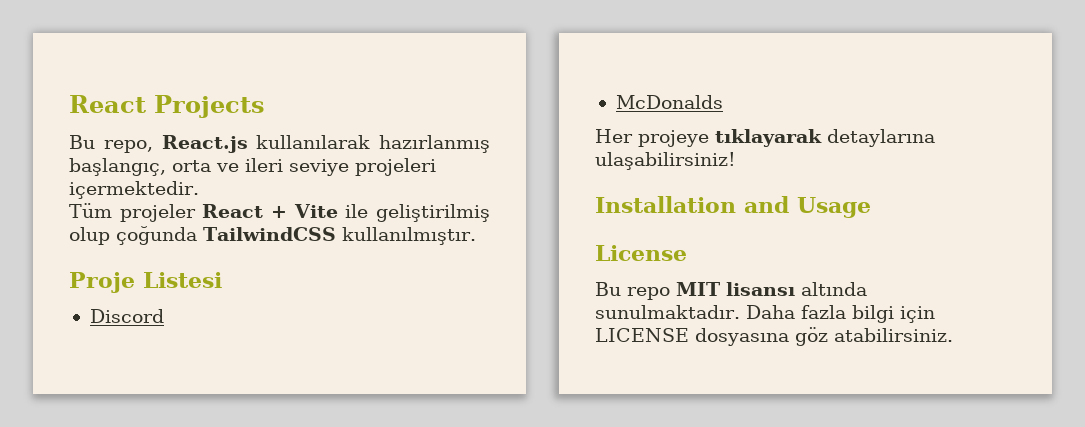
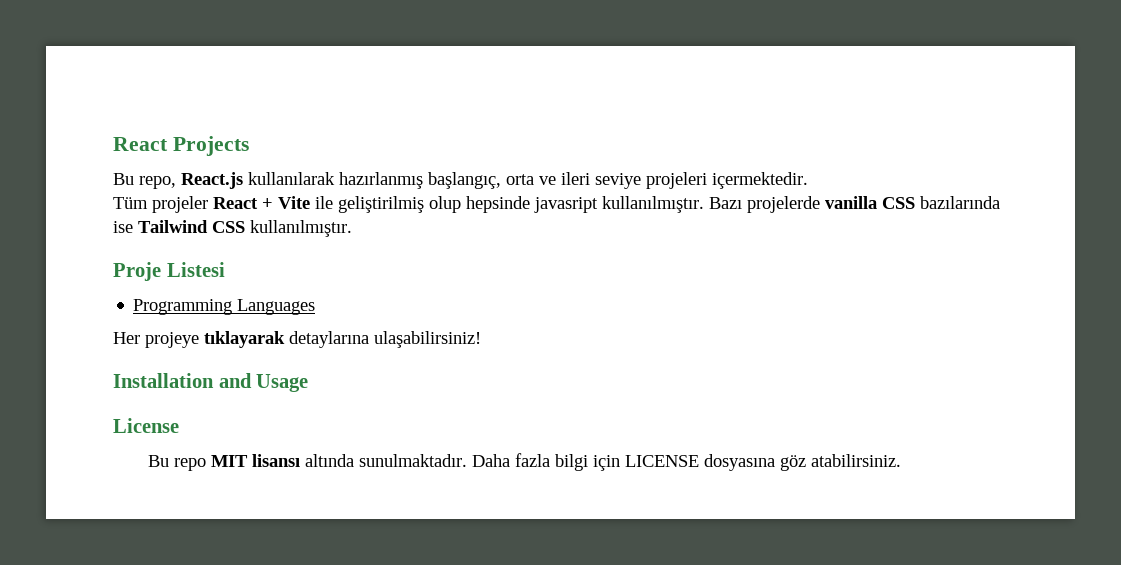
[116,226,336,245] çoğunda TailwindCSS -> [466,196,1000,213] [113,220,245,233] hepsinde javasript kullanılmıştır. Bazı projelerde vanilla CSS bazılarında ise Tailwind CSS
[89,309,164,323] [615,95,723,109] Discord // McDonalds -> [133,299,316,315] Programming Languages

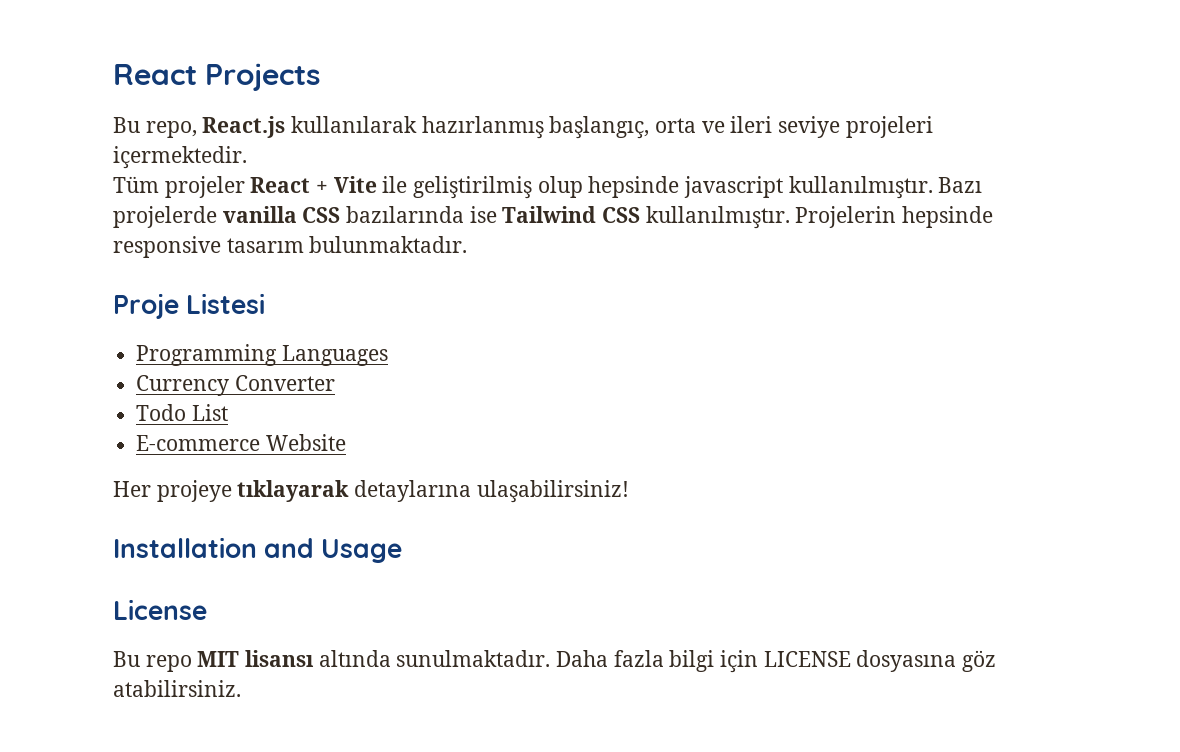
[534,197,598,213] javasript -> [684,176,784,198] javascript
(352, 228) none -> [795,206,994,228] [113,236,468,258] Projelerin hepsinde responsive tasarım bulunmaktadır.
(316, 307) none -> [136,375,335,396] [136,404,228,421] [136,434,346,451] // Currency Converter // Todo List // E-commerce Website

